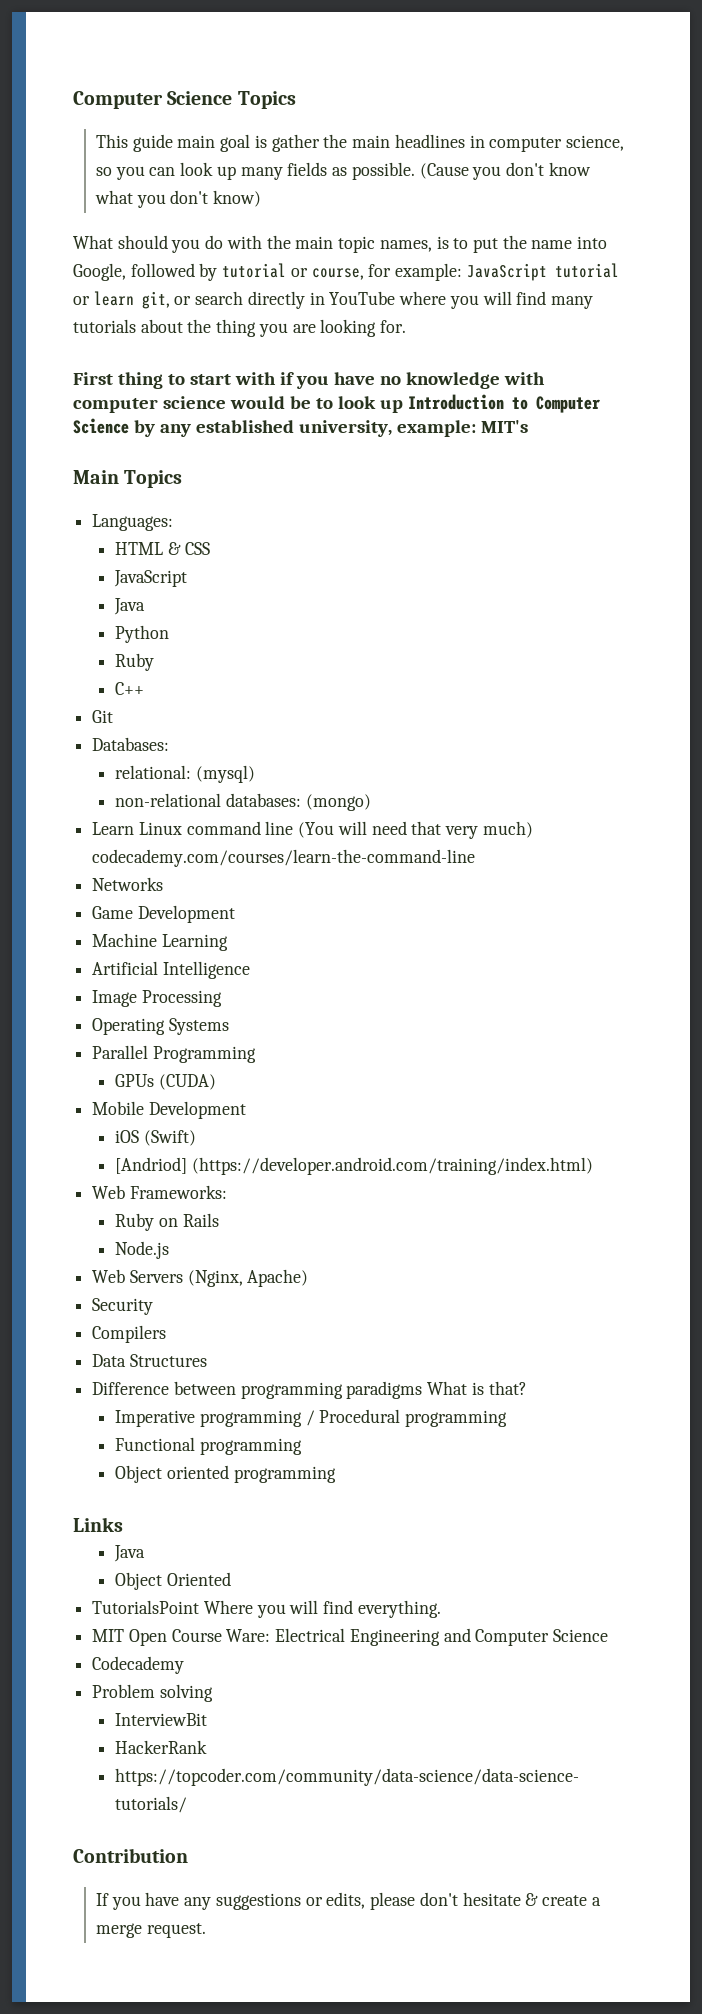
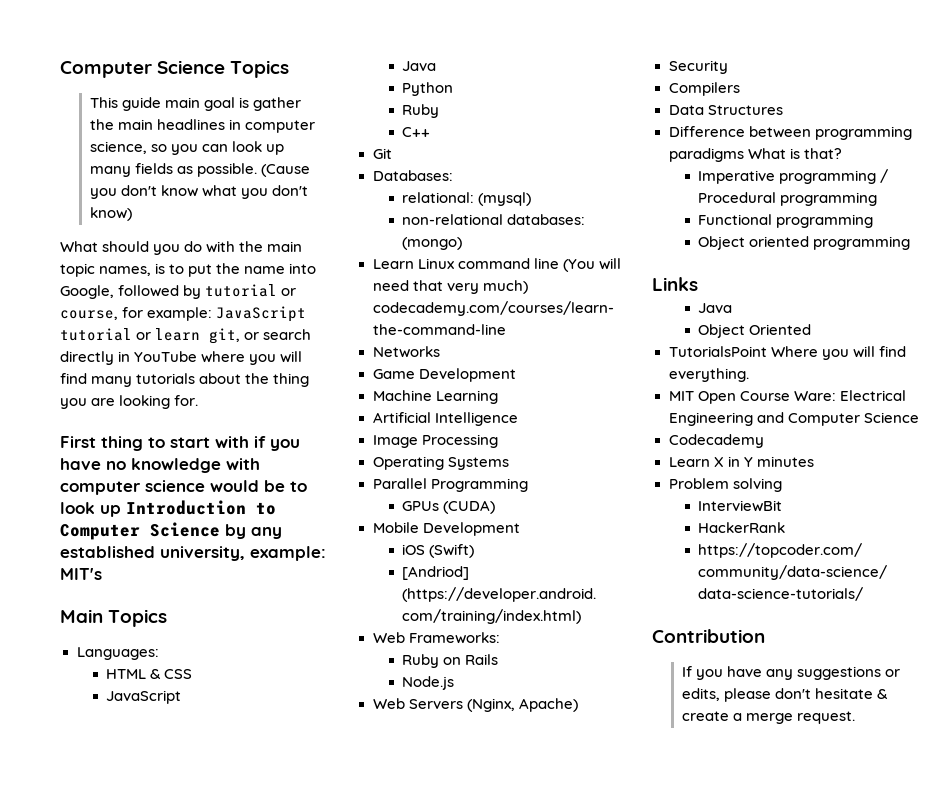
(185, 1665) none -> [668,456,814,467] // Learn X in Y minutes

